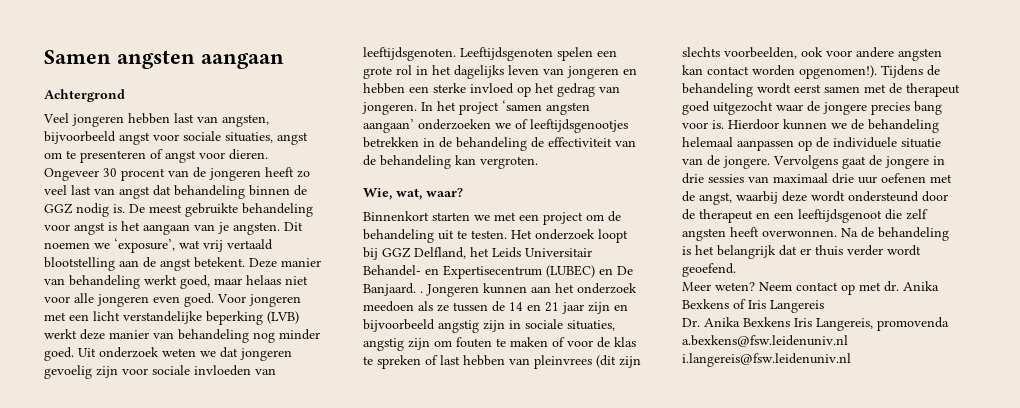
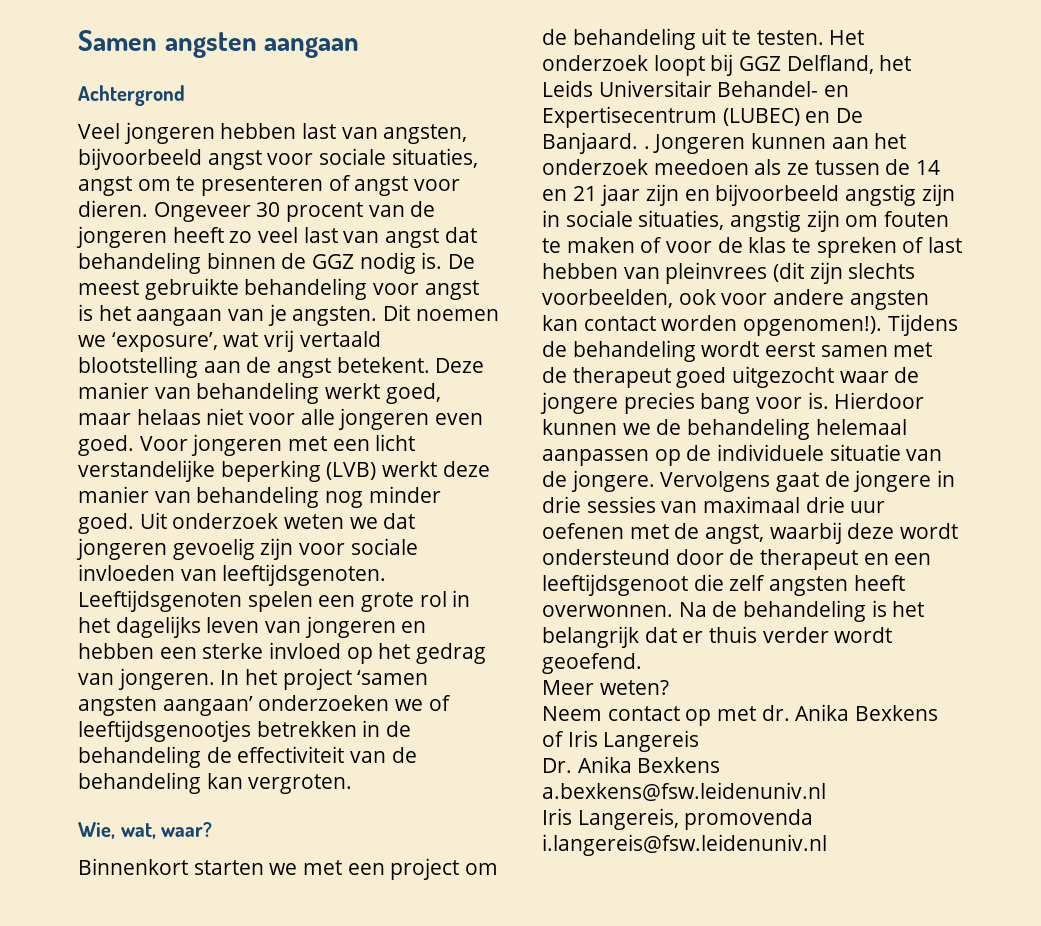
(755, 286) none -> (669, 687) //
(790, 322) none -> [542,782,826,801] a.bexkens@fsw.leidenuniv.nl //
[682,335,848,347] a.bexkens@fsw.leidenuniv.nl -> (814, 819) none

